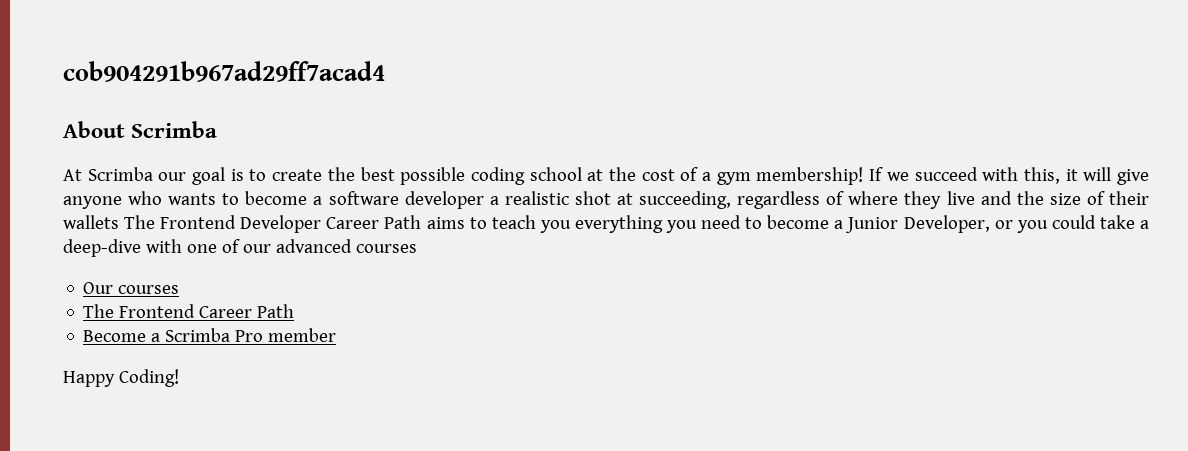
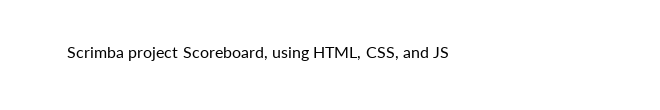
[63,61,385,82] [63,121,218,138] [63,167,1150,185] [63,191,1149,209] [63,215,1149,233] [63,239,417,257] [83,282,180,294] [83,304,295,318] [83,328,337,342] [63,369,179,387] cob904291b967ad29ff7acad4 // About Scrimba // At Scrimba our goal is to create the best possible coding school at the cost of a gym membership! If we succeed with this, it will give anyone who wants to become a software developer a realistic shot at succeeding, regardless of where they live and the size of their wallets The Frontend Developer Career Path aims to teach you everything you need to become a Junior Developer, or you could take a deep-dive with one of our advanced courses // Our courses // The Frontend Career Path // Become a Scrimba Pro member // Happy Coding! -> [67,47,450,61] Scrimba project Scoreboard, using HTML, CSS, and JS

